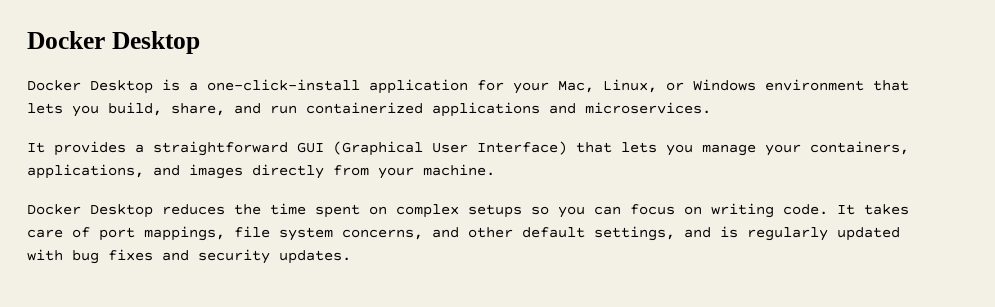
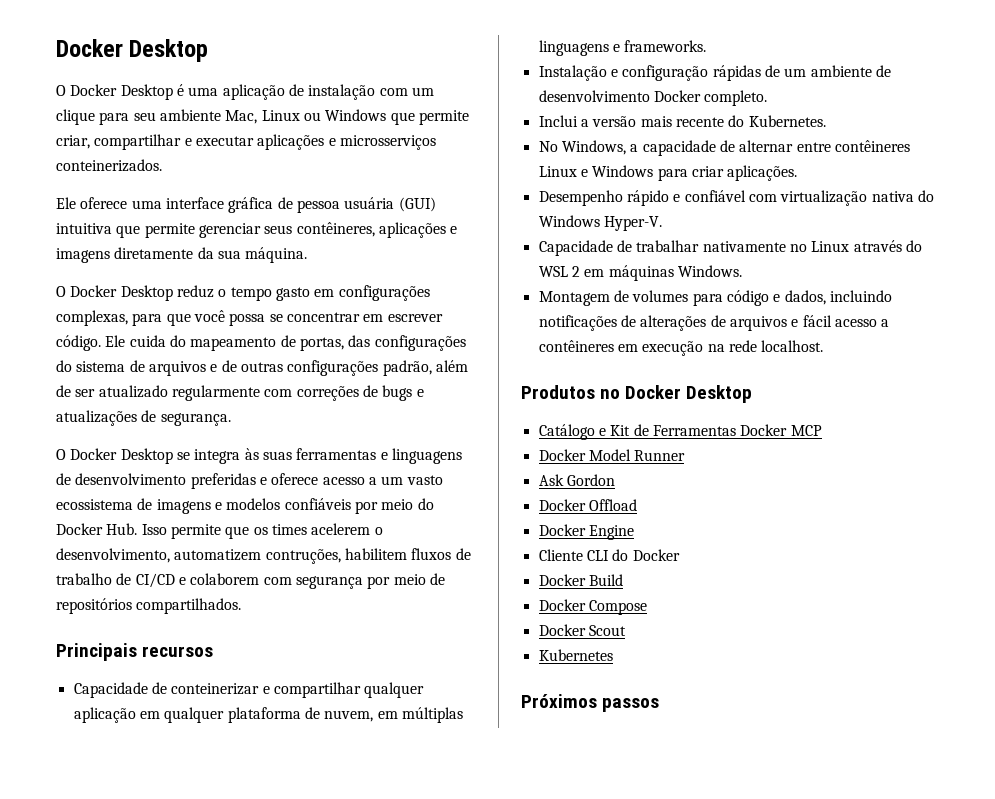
[27,31,200,54] [27,79,909,94] [27,102,711,117] [27,141,909,156] [27,164,495,179] [27,203,909,218] [27,226,900,241] [27,249,351,264] Docker Desktop // Docker Desktop is a one-click-install application for your Mac, Linux, or Windows environment that lets you build, share, and run containerized applications and microservices. // It provides a straightforward GUI (Graphical User Interface) that lets you manage your containers, applications, and images directly from your machine. // Docker Desktop reduces the time spent on complex setups so you can focus on writing code. It takes care of port mappings, file system concerns, and other default settings, and is regularly updated with bug fixes and security updates. -> [56,39,209,62] [56,84,434,100] [56,109,469,125] [56,134,436,150] [56,159,162,172] [56,197,436,213] [56,222,458,238] [56,247,308,263] [56,285,430,301] [56,310,443,326] [56,335,466,351] [56,360,468,376] [56,385,424,401] [56,410,231,426] [56,448,462,464] [56,473,443,489] [56,498,434,514] [56,523,383,539] [56,548,471,564] [56,573,445,589] [56,598,242,614] [56,643,214,661] [73,682,425,698] [73,707,463,723] [538,40,707,56] [538,65,891,81] [538,90,768,106] [538,115,826,127] [538,140,910,156] [538,165,798,181] [538,190,934,206] [538,215,662,231] [538,240,922,256] [538,265,742,281] [538,290,892,306] [538,315,890,331] [538,340,824,356] [521,385,753,403] [538,424,822,440] [538,449,686,461] [538,474,615,486] [538,499,637,511] [538,524,634,540] [538,549,680,561] [538,574,623,586] [538,599,647,615] [538,624,626,636] [538,649,613,661] [521,694,660,712] Docker Desktop // O Docker Desktop é uma aplicação de instalação com um clique para seu ambiente Mac, Linux ou Windows que permite criar, compartilhar e executar aplicações e microsserviços conteinerizados. // Ele oferece uma interface gráfica de pessoa usuária (GUI) intuitiva que permite gerenciar seus contêineres, aplicações e imagens diretamente da sua máquina. // O Docker Desktop reduz o tempo gasto em configurações complexas, para que você possa se concentrar em escrever código. Ele cuida do mapeamento de portas, das configurações do sistema de arquivos e de outras configurações padrão, além de ser atualizado regularmente com correções de bugs e atualizações de segurança. // O Docker Desktop se integra às suas ferramentas e linguagens de desenvolvimento preferidas e oferece acesso a um vasto ecossistema de imagens e modelos confiáveis por meio do Docker Hub. Isso permite que os times acelerem o desenvolvimento, automatizem contruções, habilitem fluxos de trabalho de CI/CD e colaborem com segurança por meio de repositórios compartilhados. // Principais recursos // Capacidade de conteinerizar e compartilhar qualquer aplicação em qualquer plataforma de nuvem, em múltiplas linguagens e frameworks. // Instalação e configuração rápidas de um ambiente de desenvolvimento Docker completo. // Inclui a versão mais recente do Kubernetes. // No Windows, a capacidade de alternar entre contêineres Linux e Windows para criar aplicações. // Desempenho rápido e confiável com virtualização nativa do Windows Hyper-V. // Capacidade de trabalhar nativamente no Linux através do WSL 2 em máquinas Windows. // Montagem de volumes para código e dados, incluindo notificações de alterações de arquivos e fácil acesso a contêineres em execução na rede localhost. // Produtos no Docker Desktop // Catálogo e Kit de Ferramentas Docker MCP // Docker Model Runner // Ask Gordon // Docker Offload // Docker Engine // Cliente CLI do Docker // Docker Build // Docker Compose // Docker Scout // Kubernetes // Próximos passos

